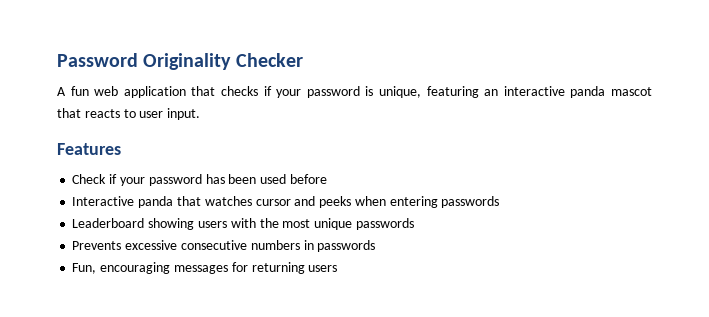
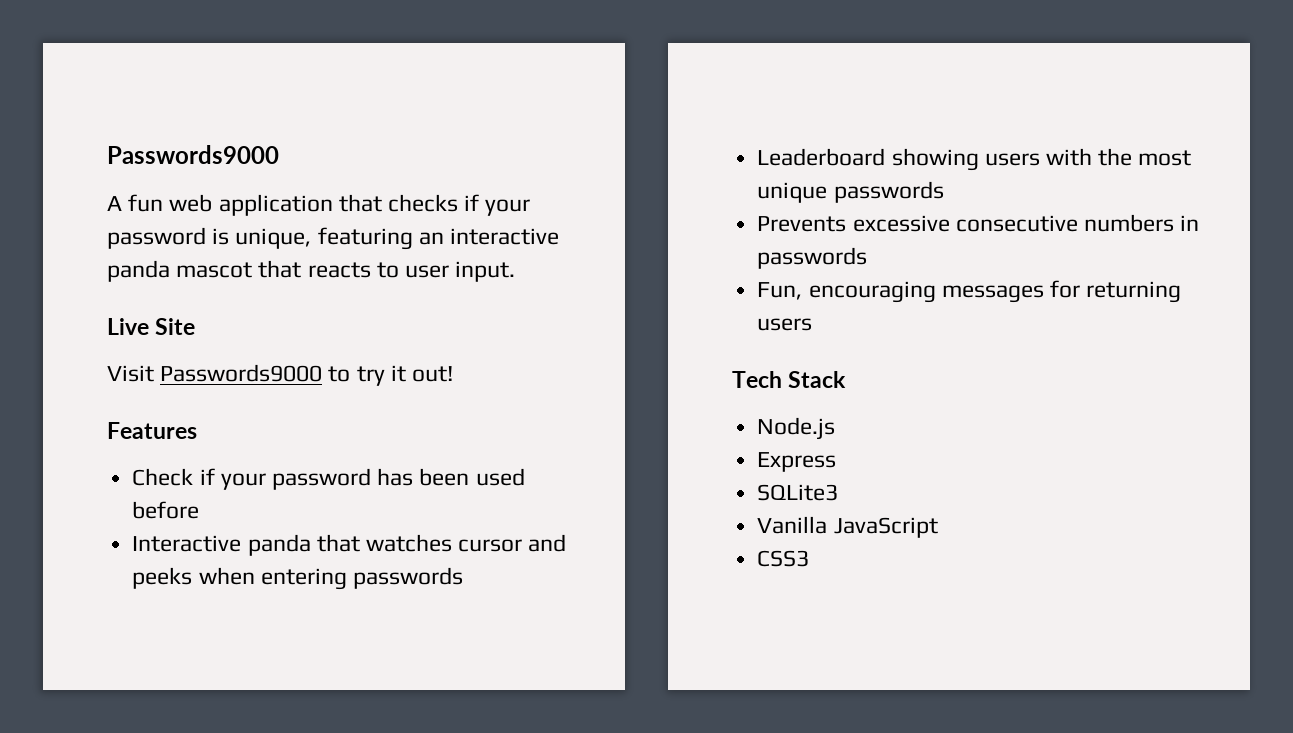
[57,53,303,70] Password Originality Checker -> [107,145,279,164] Passwords9000
(201, 114) none -> [107,318,196,335] [107,364,454,386] // Live Site // Visit Passwords9000 to try it out!
(338, 268) none -> [732,371,847,388] [757,417,836,440] [757,452,837,472] [757,484,839,501] [757,516,938,538] [757,550,810,567] // Tech Stack // Node.js // Express // SQLite3 // Vanilla JavaScript // CSS3

